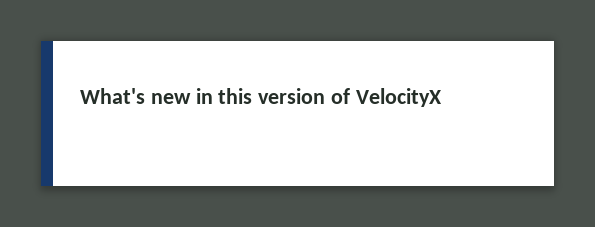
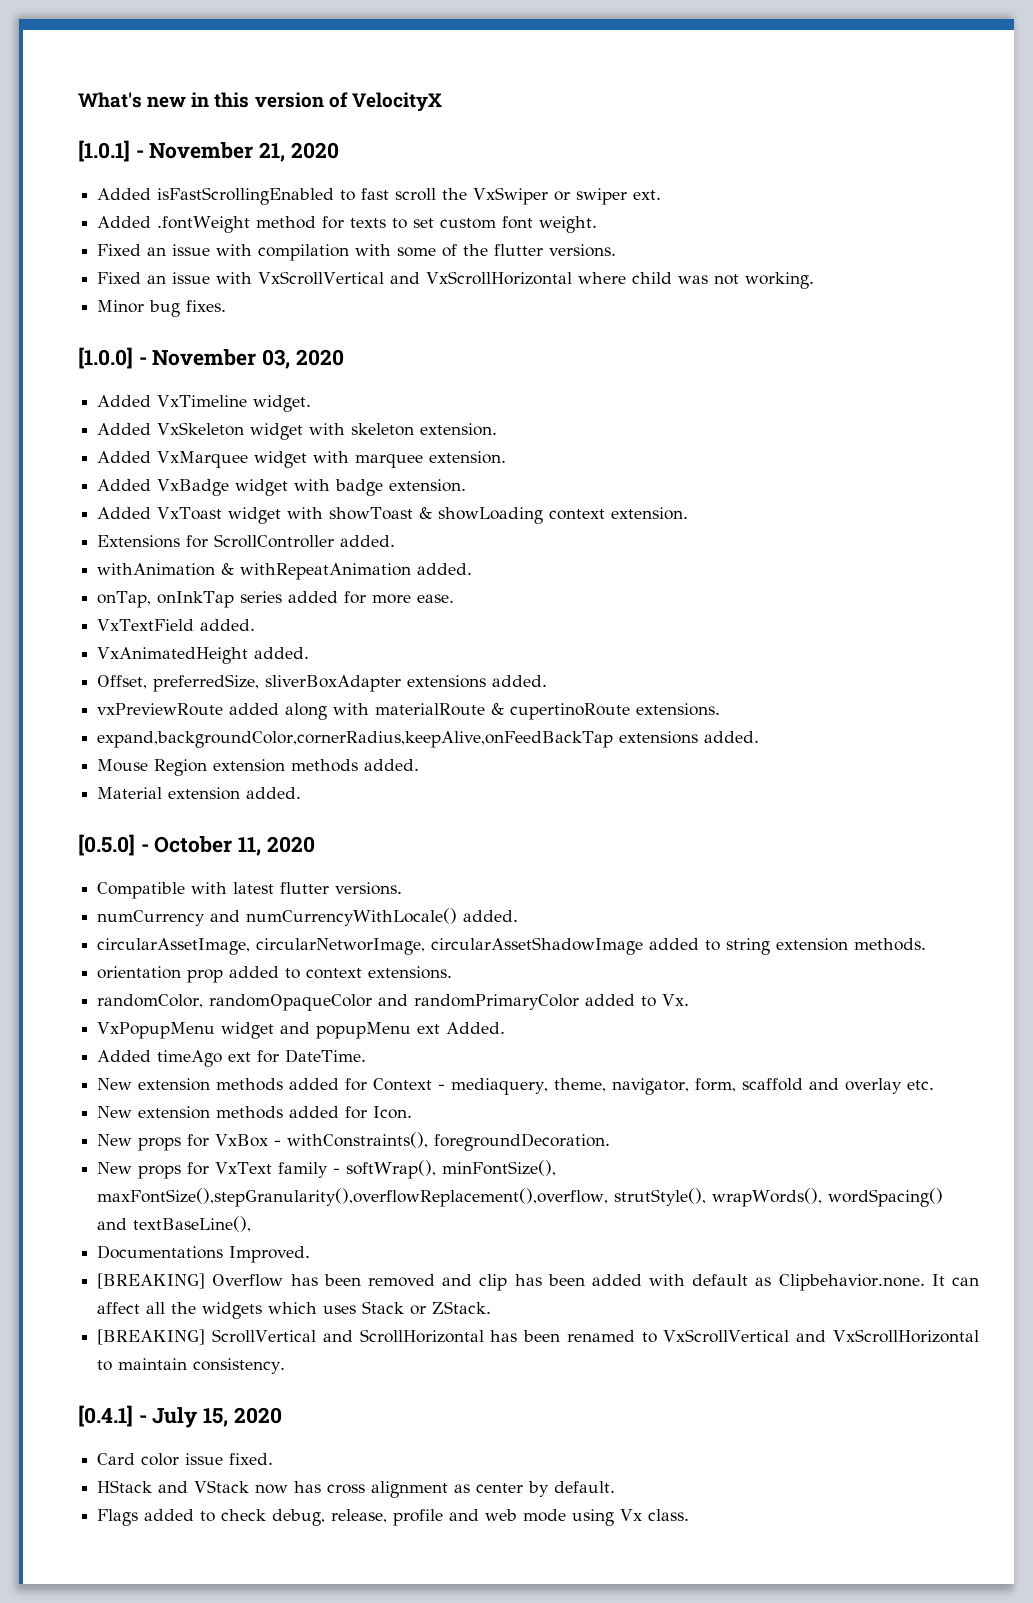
(442, 97) none -> [78,140,339,162] [97,187,662,205] [97,216,598,233] [97,244,617,261] [97,271,815,289] [97,300,227,317] [78,347,344,369] [97,395,312,412] [97,422,498,440] [97,451,507,468] [97,479,467,496] [97,507,689,524] [97,534,396,548] [97,563,473,580] [97,591,455,608] [97,619,256,631] [97,647,310,664] [97,674,548,692] [97,703,721,720] [97,731,760,748] [97,759,420,776] [97,787,302,800] [78,834,315,856] [97,882,403,899] [97,908,519,926] [97,937,927,955] [97,966,453,983] [97,994,690,1011] [97,1022,506,1039] [97,1049,367,1067] [97,1078,935,1095] [97,1106,413,1119] [97,1132,611,1151] [97,1160,557,1179] [97,1188,944,1207] [97,1216,252,1232] [97,1245,311,1263] [97,1273,980,1291] [97,1301,492,1319] [97,1329,980,1345] [97,1358,286,1374] [78,1405,282,1428] [97,1453,274,1466] [97,1480,616,1498] [97,1509,690,1526] // [1.0.1] - November 21, 2020 // Added isFastScrollingEnabled to fast scroll the VxSwiper or swiper ext. // Added .fontWeight method for texts to set custom font weight. // Fixed an issue with compilation with some of the flutter versions. // Fixed an issue with VxScrollVertical and VxScrollHorizontal where child was not working. // Minor bug fixes. // [1.0.0] - November 03, 2020 // Added VxTimeline widget. // Added VxSkeleton widget with skeleton extension. // Added VxMarquee widget with marquee extension. // Added VxBadge widget with badge extension. // Added VxToast widget with showToast & showLoading context extension. // Extensions for ScrollController added. // withAnimation & withRepeatAnimation added. // onTap, onInkTap series added for more ease. // VxTextField added. // VxAnimatedHeight added. // Offset, preferredSize, sliverBoxAdapter extensions added. // vxPreviewRoute added along with materialRoute & cupertinoRoute extensions. // expand,backgroundColor,cornerRadius,keepAlive,onFeedBackTap extensions added. // Mouse Region extension methods added. // Material extension added. // [0.5.0] - October 11, 2020 // Compatible with latest flutter versions. // numCurrency and numCurrencyWithLocale() added. // circularAssetImage, circularNetworImage, circularAssetShadowImage added to string extension methods. // orientation prop added to context extensions. // randomColor, randomOpaqueColor and randomPrimaryColor added to Vx. // VxPopupMenu widget and popupMenu ext Added. // Added timeAgo ext for DateTime. // New extension methods added for Context - mediaquery, theme, navigator, form, scaffold and overlay etc. // New extension methods added for Icon. // New props for VxBox - withConstraints(), foregroundDecoration. // New props for VxText family - softWrap(), minFontSize(), maxFontSize(),stepGranularity(),overflowReplacement(),overflow, strutStyle(), wrapWords(), wordSpacing() and textBaseLine(), // Documentations Improved. // [BREAKING] Overflow has been removed and clip has been added with default as Clipbehavior.none. It can affect all the widgets which uses Stack or ZStack. // [BREAKING] ScrollVertical and ScrollHorizontal has been renamed to VxScrollVertical and VxScrollHorizontal to maintain consistency. // [0.4.1] - July 15, 2020 // Card color issue fixed. // HStack and VStack now has cross alignment as center by default. // Flags added to check debug, release, profile and web mode using Vx class.

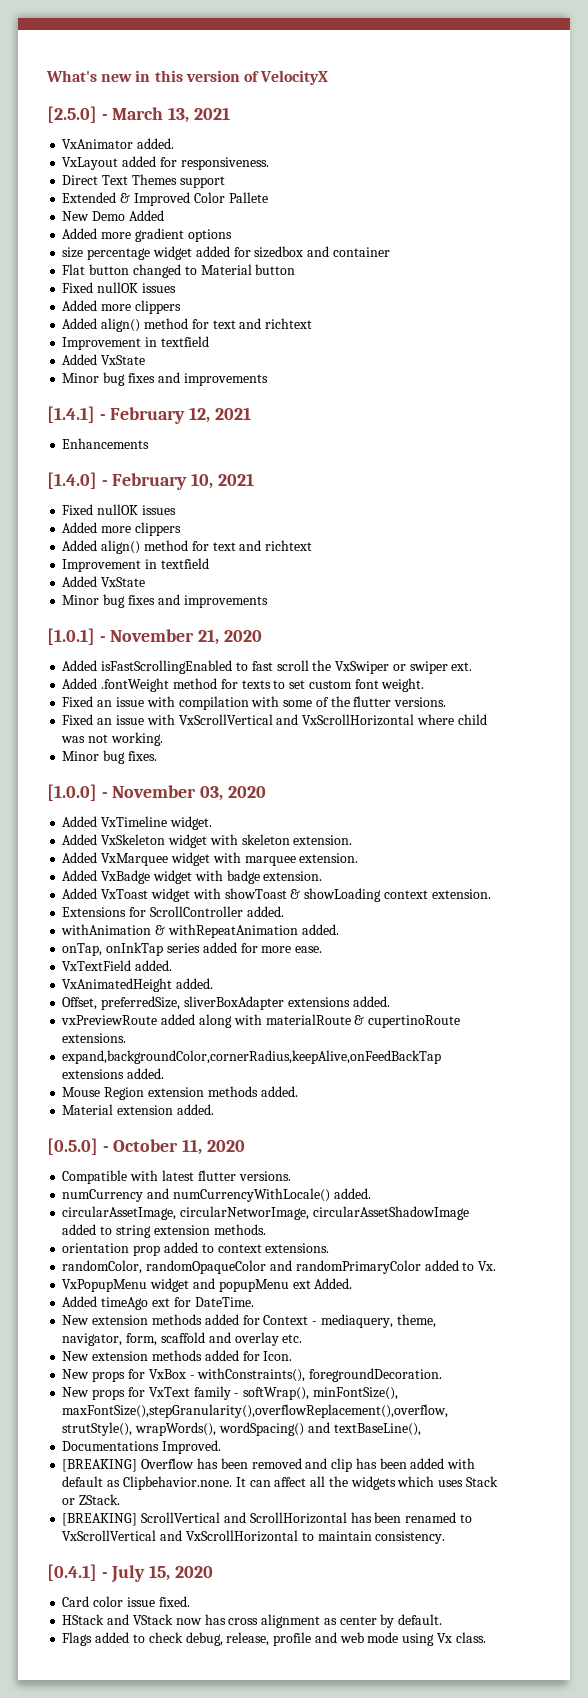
(442, 102) none -> [47,106,230,123] [62,138,175,149] [62,156,269,170] [62,174,225,188] [62,192,268,206] [62,210,164,221] [62,228,232,242] [62,246,390,260] [62,264,296,278] [62,282,176,293] [62,300,181,314] [62,318,313,332] [62,336,209,350] [62,354,146,365] [62,372,268,386] [47,406,251,424] [62,438,150,449] [47,472,254,490] [62,504,176,515] [62,522,181,536] [62,540,313,554] [62,558,209,572] [62,576,146,587] [62,594,268,608] // [2.5.0] - March 13, 2021 // VxAnimator added. // VxLayout added for responsiveness. // Direct Text Themes support // Extended & Improved Color Pallete // New Demo Added // Added more gradient options // size percentage widget added for sizedbox and container // Flat button changed to Material button // Fixed nullOK issues // Added more clippers // Added align() method for text and richtext // Improvement in textfield // Added VxState // Minor bug fixes and improvements // [1.4.1] - February 12, 2021 // Enhancements // [1.4.0] - February 10, 2021 // Fixed nullOK issues // Added more clippers // Added align() method for text and richtext // Improvement in textfield // Added VxState // Minor bug fixes and improvements

